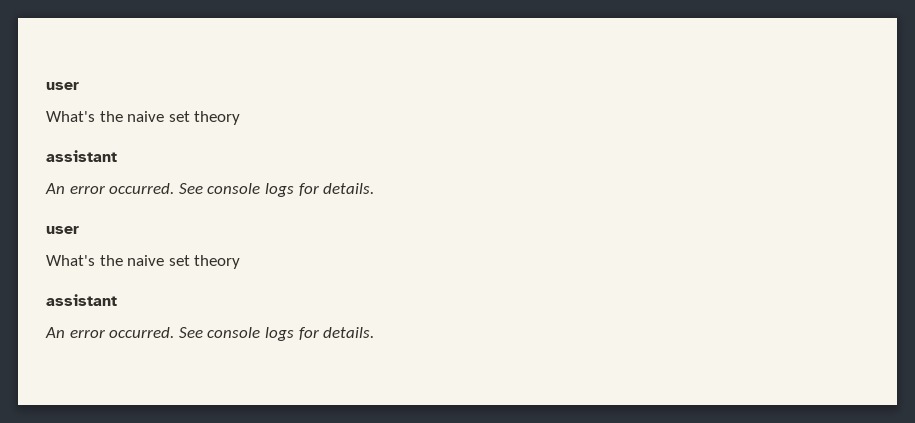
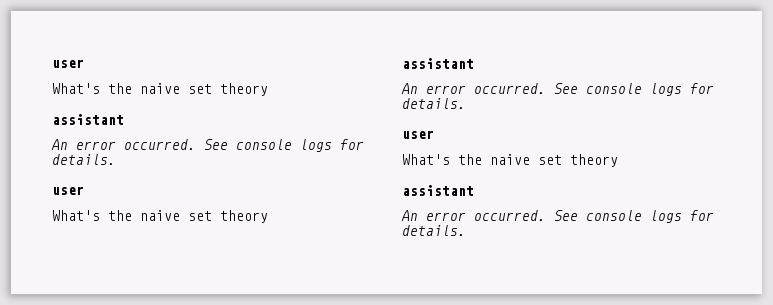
(375, 332) none -> [402,130,434,139] [402,154,618,167] [402,185,474,196] [401,210,714,223] [402,225,466,236] // user // What's the naive set theory // assistant // An error occurred. See console logs for details.

